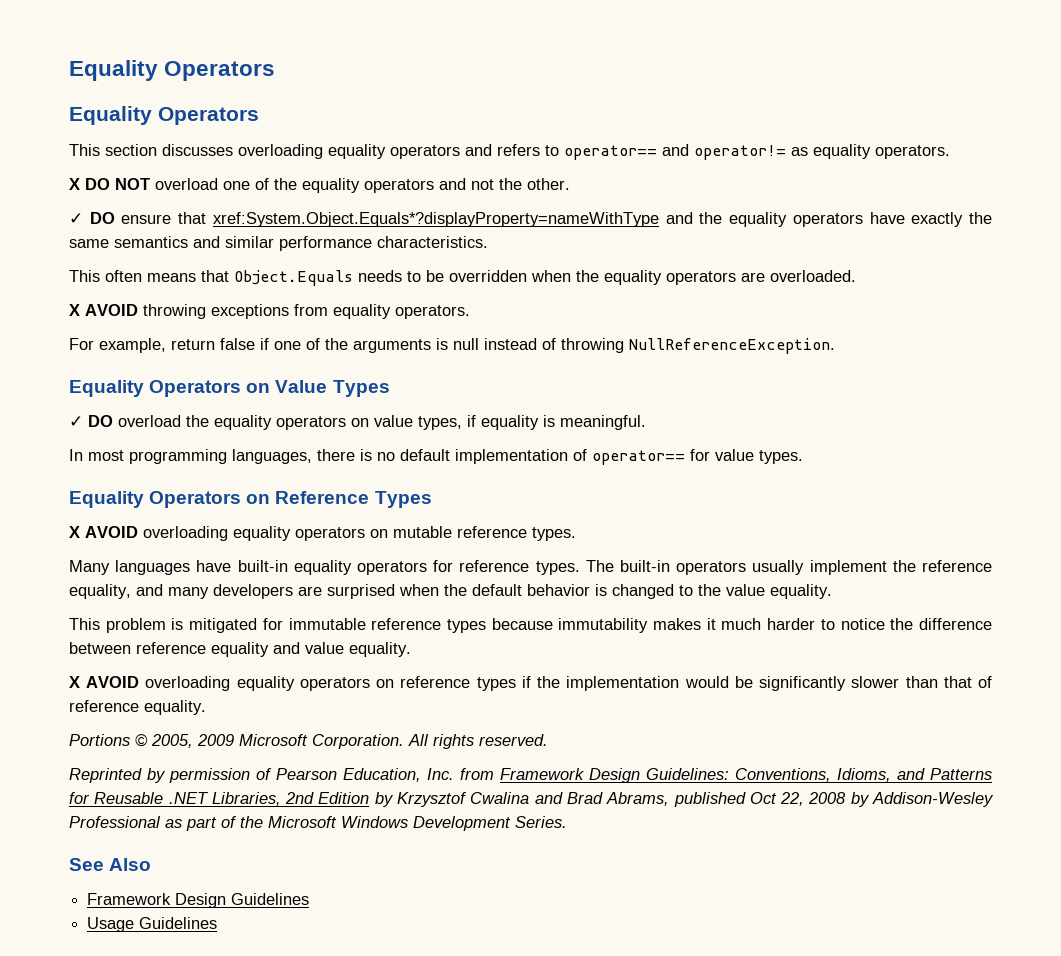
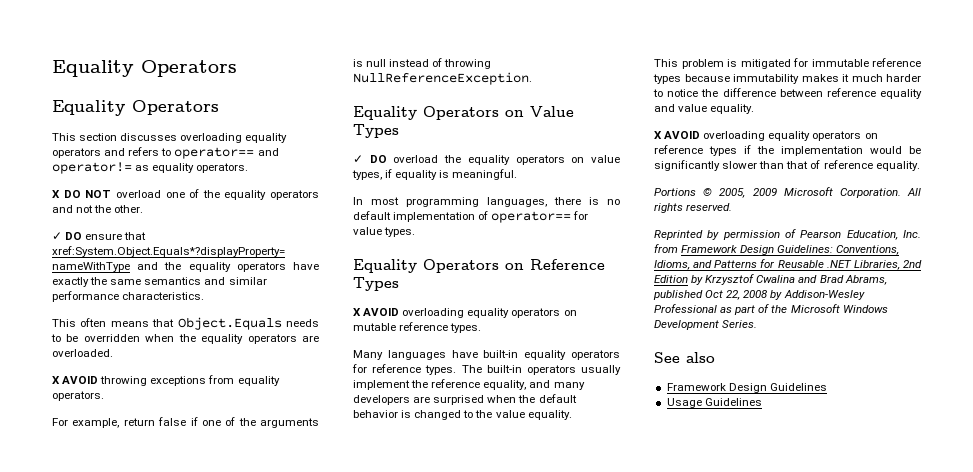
[109,858,152,871] Also -> [686,352,715,363] also

